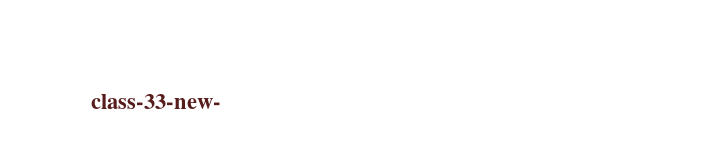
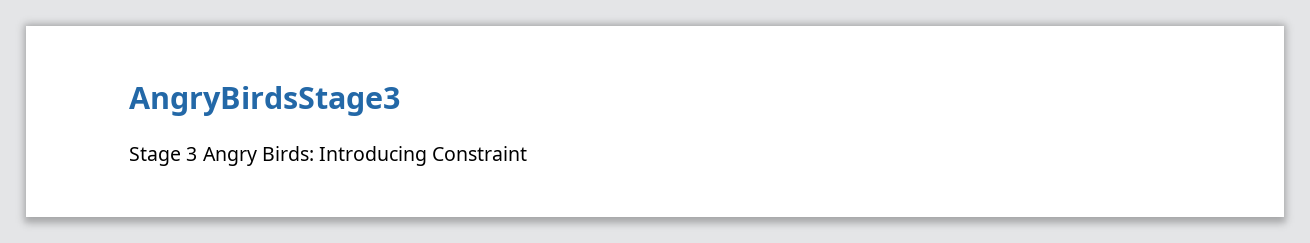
[91,94,221,109] class-33-new- -> [129,86,400,116] [129,146,528,166] AngryBirdsStage3 // Stage 3 Angry Birds: Introducing Constraint

